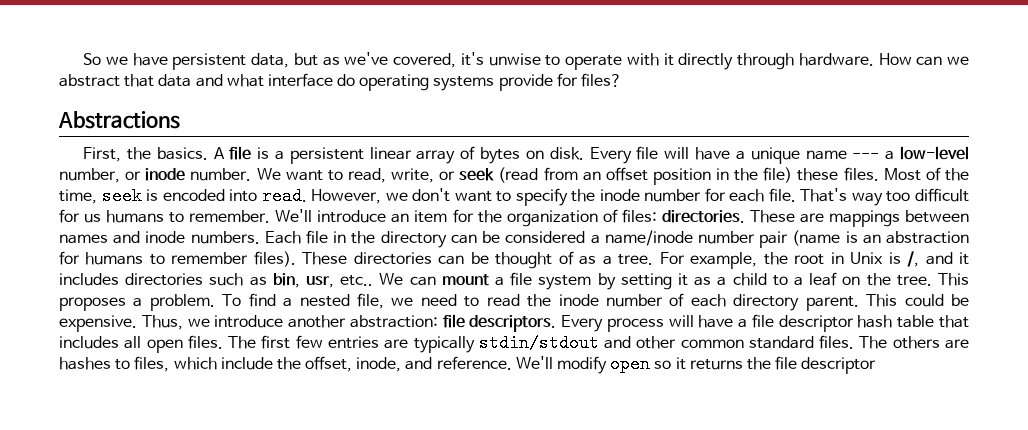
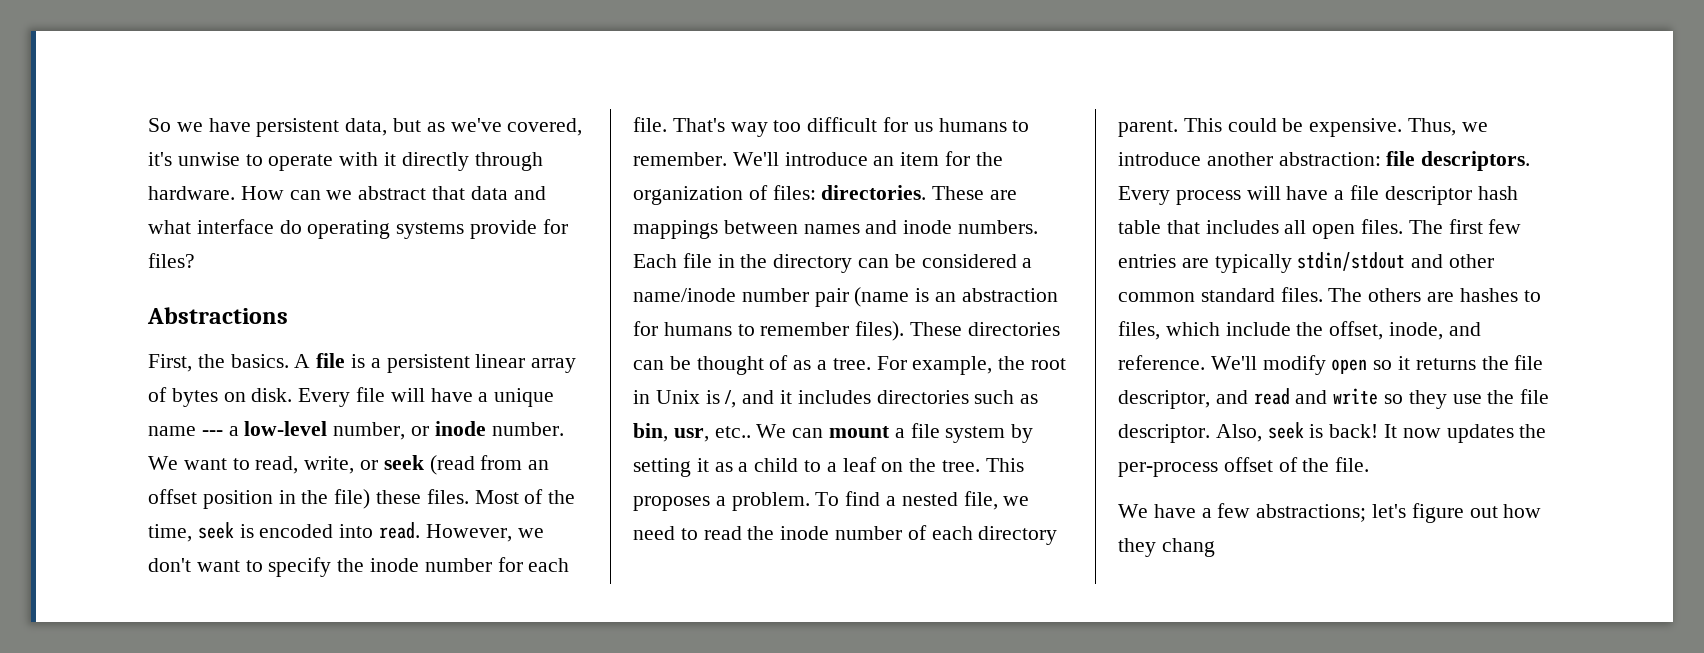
[801,357,877,374] descriptor -> [1118,388,1550,409] [1118,422,1547,443] [1118,457,1370,477] [1118,503,1542,523] [1118,538,1215,557] descriptor, and read and write so they use the file descriptor. Also, seek is back! It now updates the per-process offset of the file. // We have a few abstractions; let's figure out how they chang

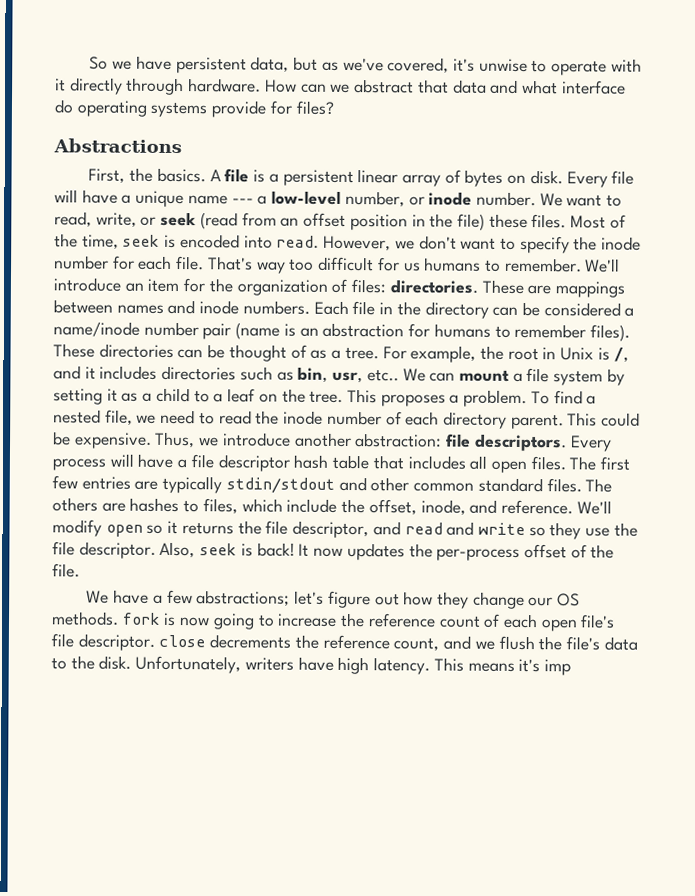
[1161,538,1215,557] chang -> [472,591,581,610] [51,611,616,632] [51,633,638,652] [51,655,571,676] change our OS methods. fork is now going to increase the reference count of each open file's file descriptor. close decrements the reference count, and we flush the file's data to the disk. Unfortunately, writers have high latency. This means it's imp

